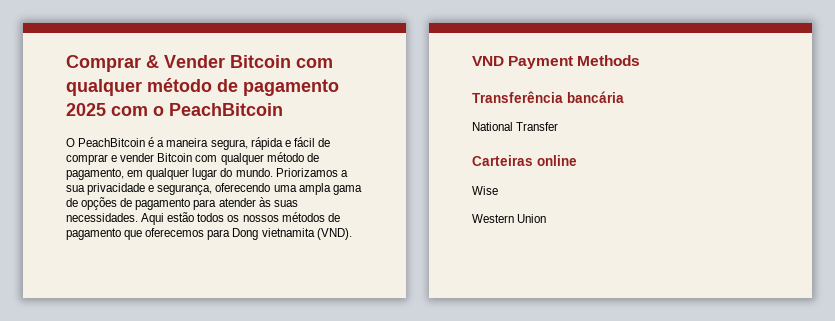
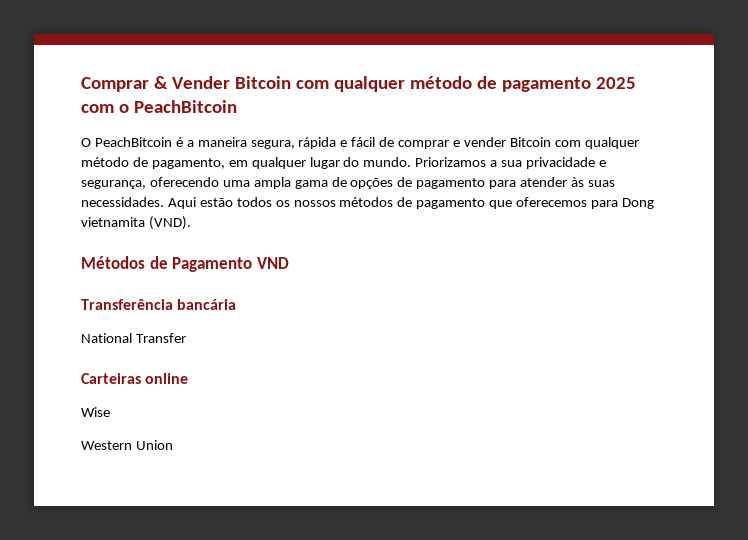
(352, 234) none -> [81,256,253,272] Métodos de Pagamento
[508,55,641,69] Payment Methods -> (289, 263) none

